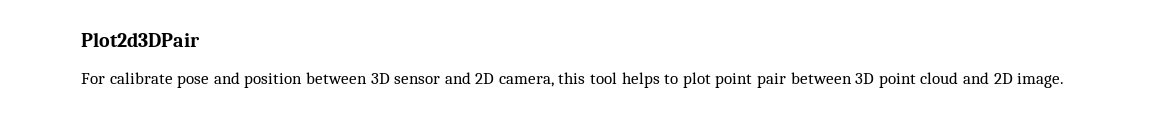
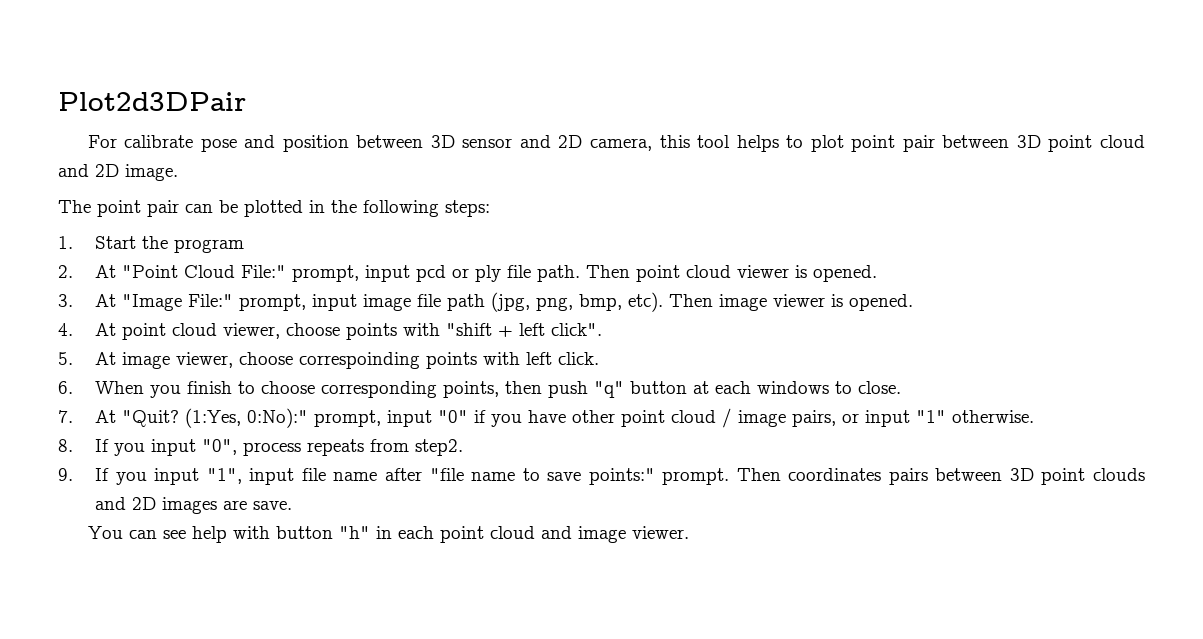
(1065, 80) none -> [58,200,490,217] [58,236,245,253] [58,265,878,282] [58,292,914,312] [58,323,603,340] [58,352,600,369] [58,381,902,398] [58,408,1035,428] [58,439,464,456] [58,468,1146,485] [95,497,293,514] [87,526,689,543] // The point pair can be plotted in the following steps: // 1. Start the program // 2. At "Point Cloud File:" prompt, input pcd or ply file path. Then point cloud viewer is opened. // 3. At "Image File:" prompt, input image file path (jpg, png, bmp, etc). Then image viewer is opened. // 4. At point cloud viewer, choose points with "shift + left click". // 5. At image viewer, choose correspoinding points with left click. // 6. When you finish to choose corresponding points, then push "q" button at each windows to close. // 7. At "Quit? (1:Yes, 0:No):" prompt, input "0" if you have other point cloud / image pairs, or input "1" otherwise. // 8. If you input "0", process repeats from step2. // 9. If you input "1", input file name after "file name to save points:" prompt. Then coordinates pairs between 3D point clouds and 2D images are save. // You can see help with button "h" in each point cloud and image viewer.

